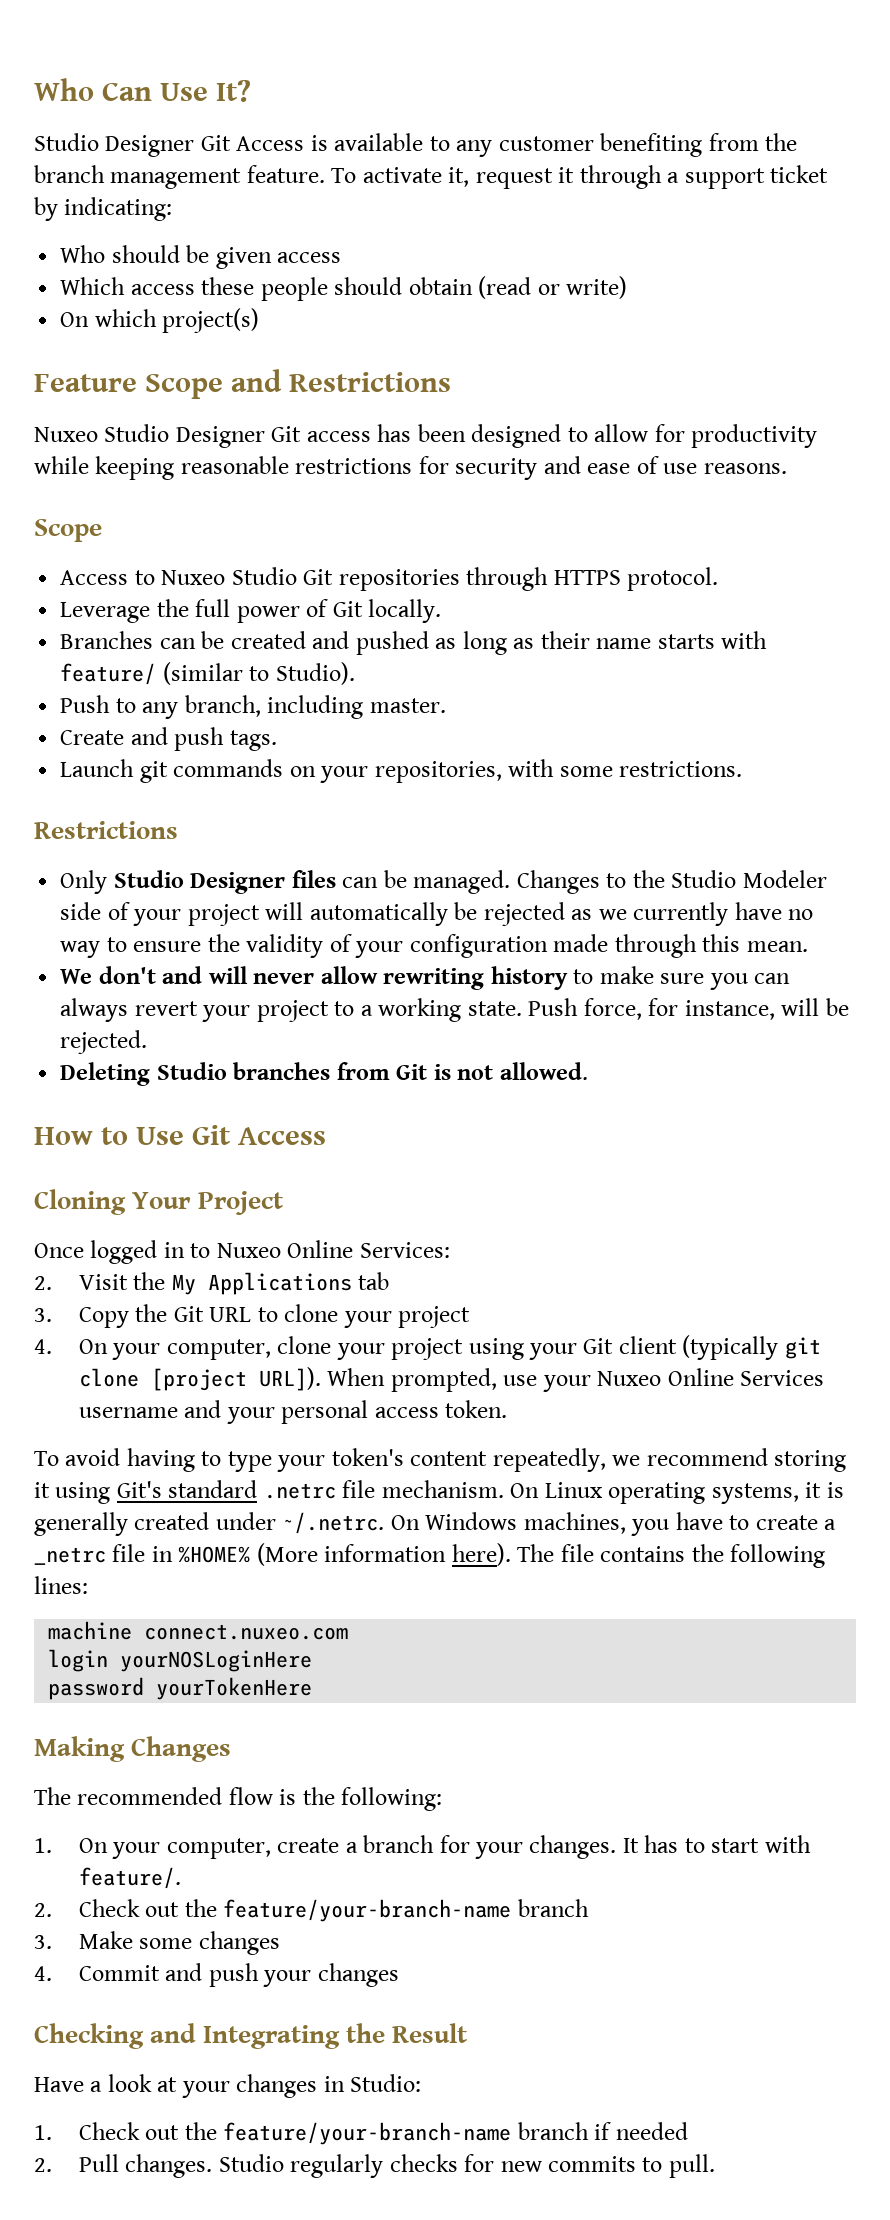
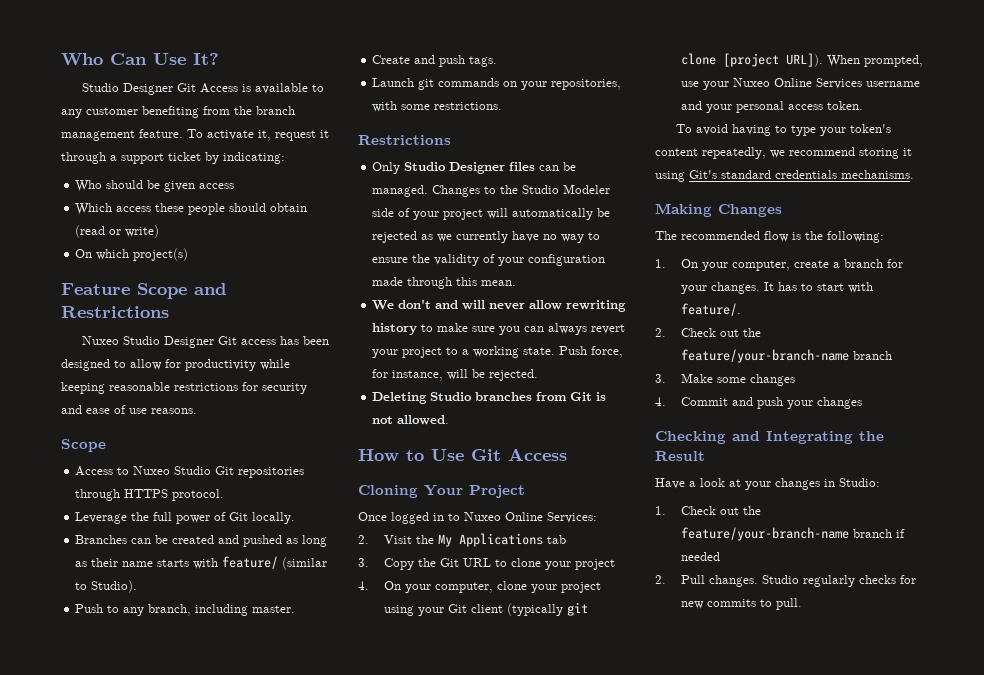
[263,1480,844,1504] [34,1512,837,1536] [34,1543,826,1568] [34,1576,88,1594] [48,1621,349,1640] [48,1649,313,1672] [48,1677,313,1700] .netrc file mechanism. On Linux operating systems, it is generally created under ~/.netrc. On Windows machines, you have to create a _netrc file in %HOME% (More information here). The file contains the following lines: // machine connect.nuxeo.com // login yourNOSLoginHere // password yourTokenHere -> [775,170,914,179] credentials mechanisms.

